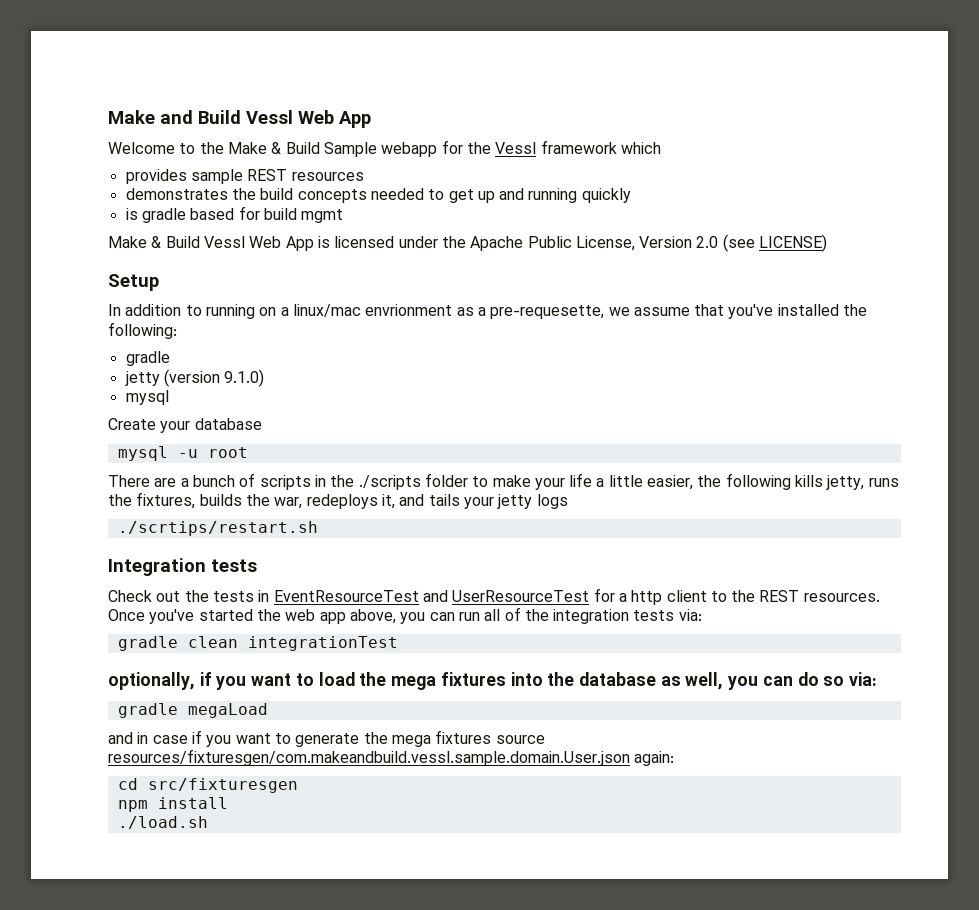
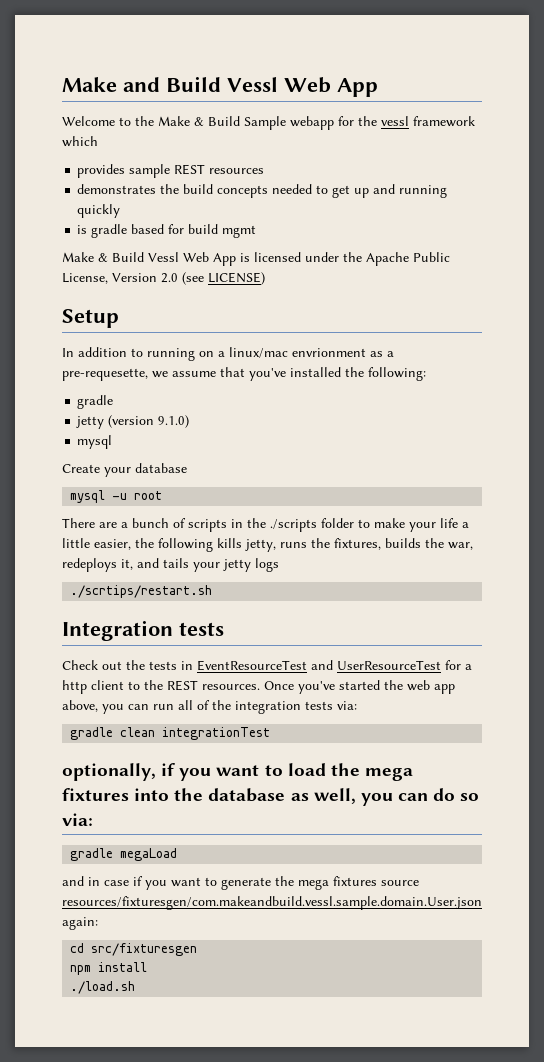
[495,142,537,154] Vessl -> [381,116,409,126] vessl

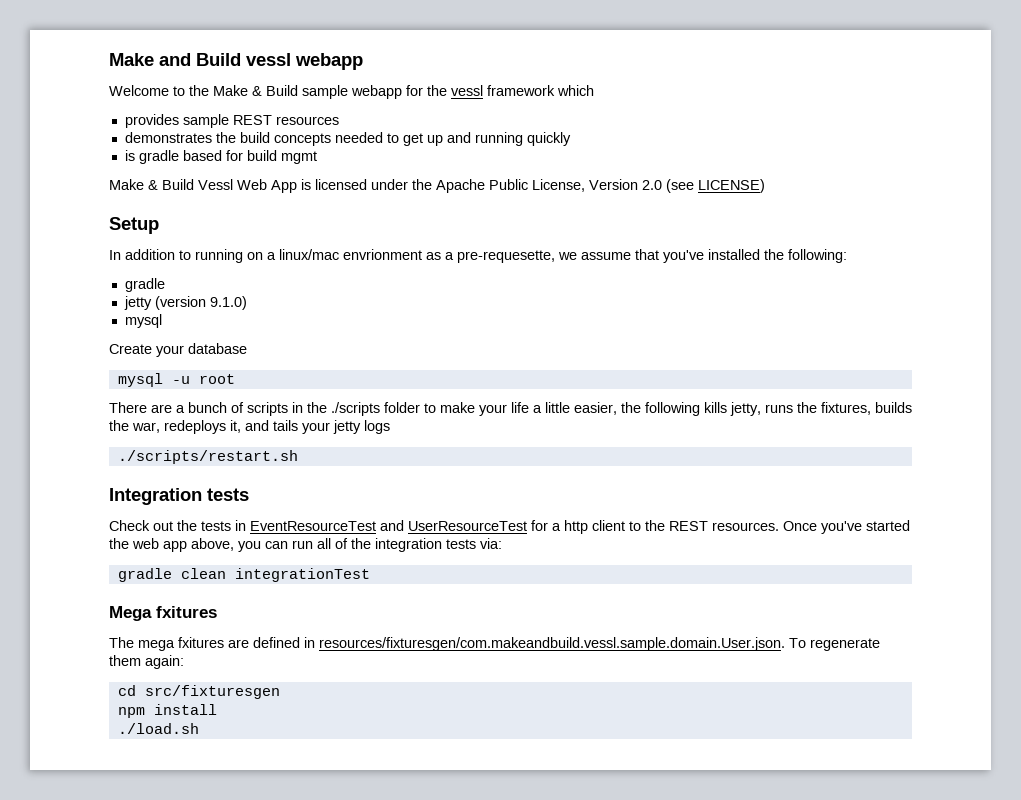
[227,77,378,97] Vessl Web App -> [246,53,363,70] vessl webapp
[244,116,286,130] Sample -> [302,85,348,99] sample
[70,585,213,598] ./scrtips/restart.sh -> [117,450,298,464] ./scripts/restart.sh
[62,763,413,781] [62,788,480,806] [62,813,93,826] [70,848,178,861] [62,876,419,890] [62,896,482,910] optionally, if you want to load the mega fixtures into the database as well, you can do so via: // gradle megaLoad // and in case if you want to generate the mega fixtures source resources/fixturesgen/com.makeandbuild.vessl.sample.domain.User.json -> [109,606,217,621] [109,637,880,651] [109,655,141,666] Mega fxitures // The mega fxitures are defined in resources/fixturesgen/com.makeandbuild.vessl.sample.domain.User.json. To regenerate them

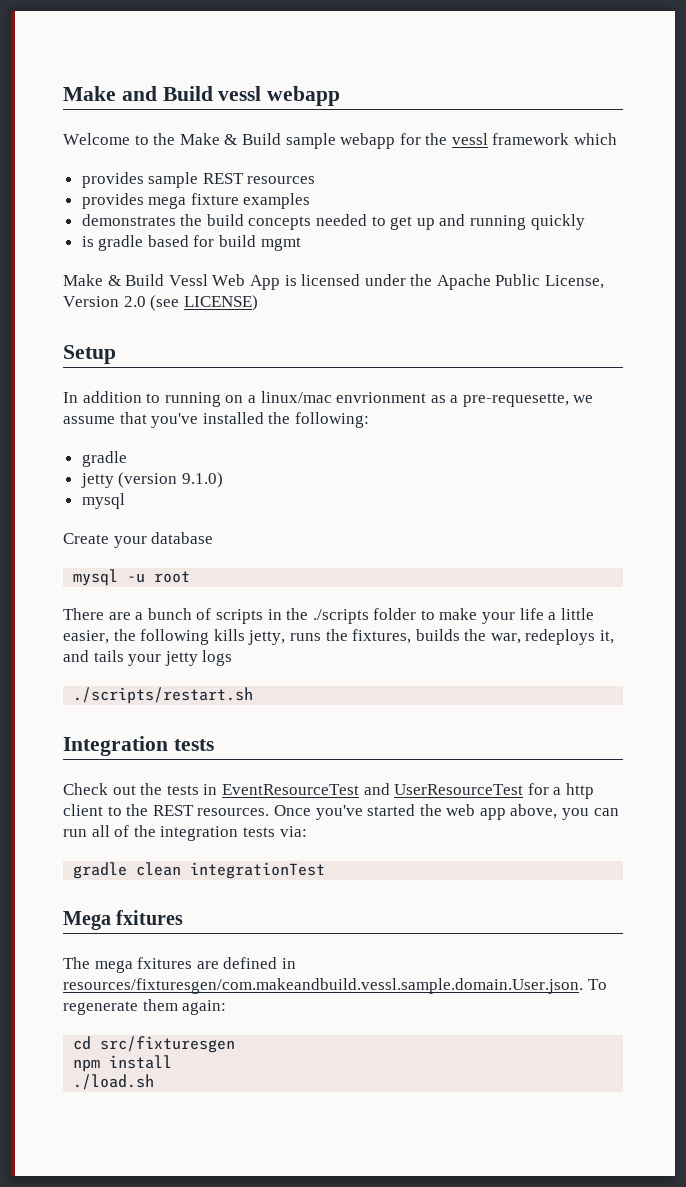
(339, 120) none -> [81,193,311,209] // provides mega fixture examples

